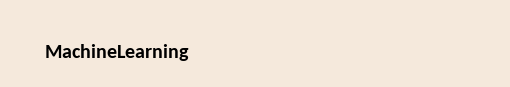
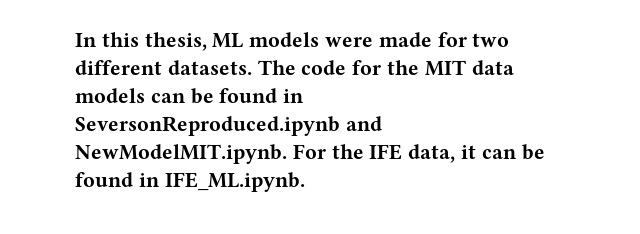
[45,44,189,61] MachineLearning -> [75,32,510,51] [75,60,514,76] [75,88,305,104] [75,116,382,136] [75,144,545,164] [75,172,305,192] In this thesis, ML models were made for two different datasets. The code for the MIT data models can be found in SeversonReproduced.ipynb and NewModelMIT.ipynb. For the IFE data, it can be found in IFE_ML.ipynb.

